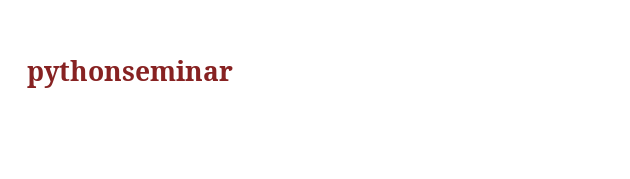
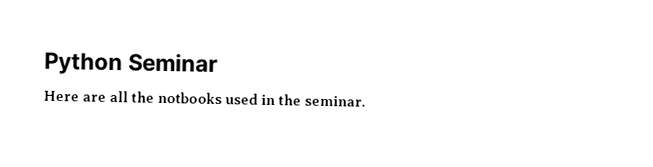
[27,60,233,88] pythonseminar -> [44,51,219,76] [43,90,367,107] Python Seminar // Here are all the notbooks used in the seminar.

